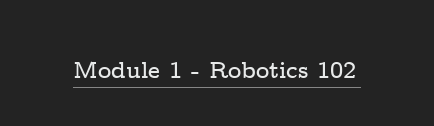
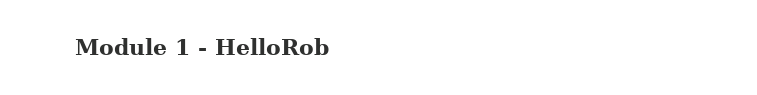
[209,62,356,78] Robotics 102 -> [215,38,329,55] HelloRob

